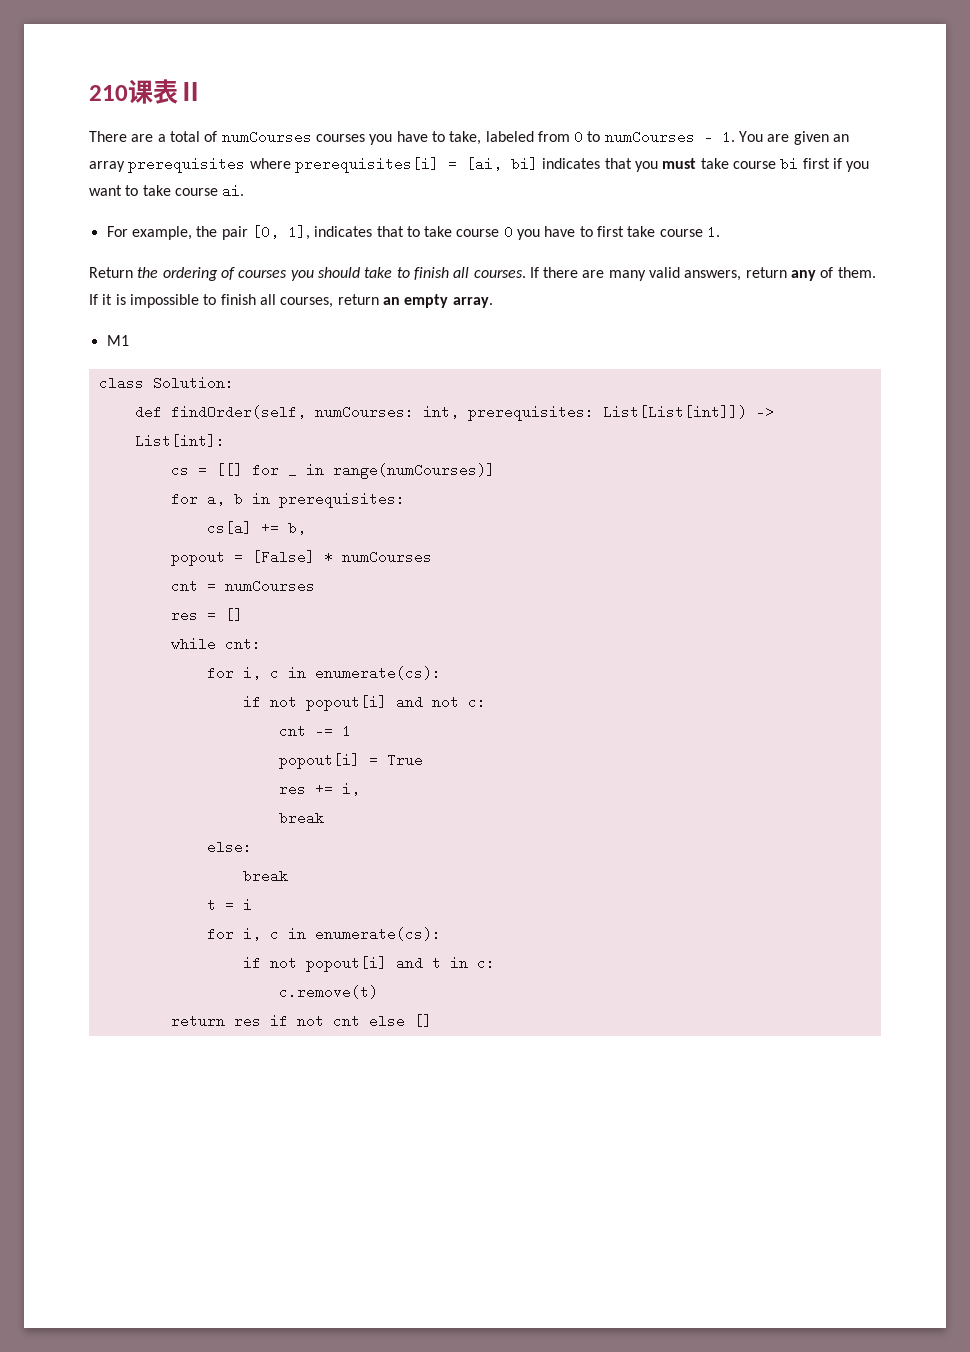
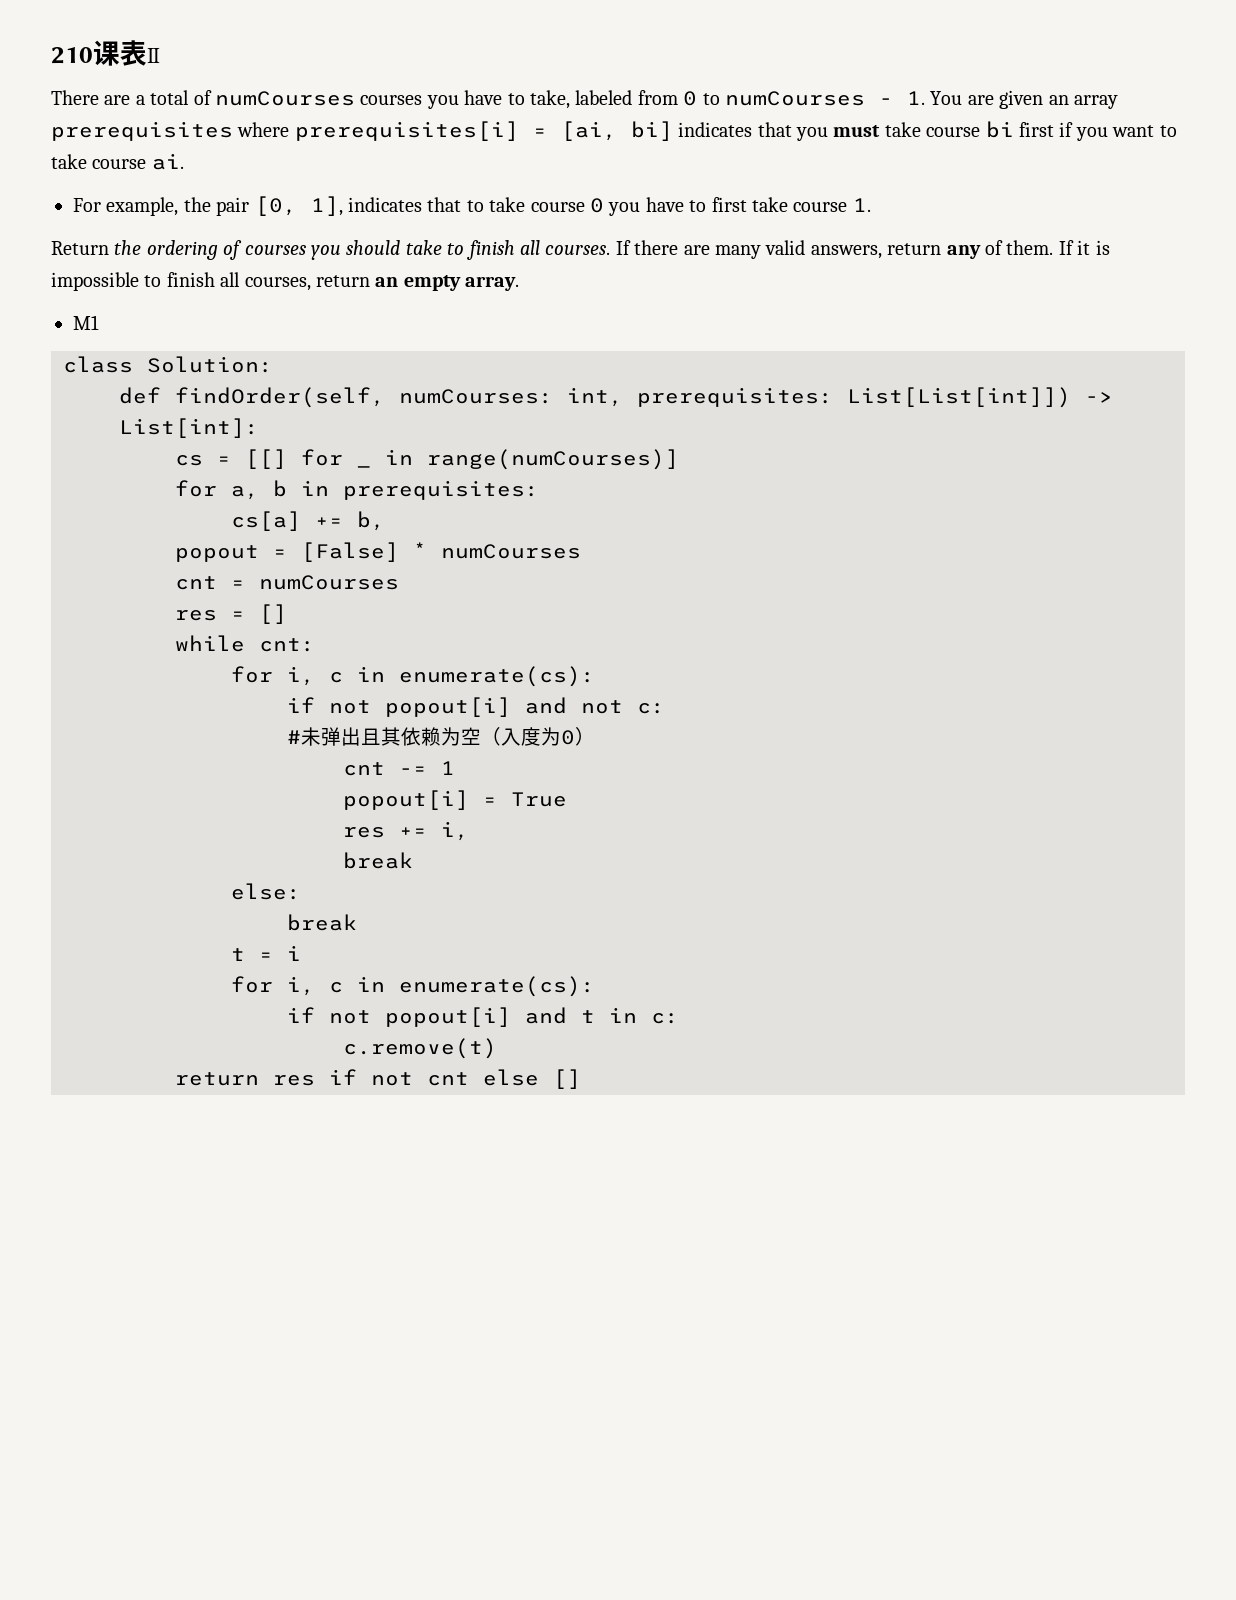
(486, 702) none -> [287,727,595,746] // #未弹出且其依赖为空（入度为0）

